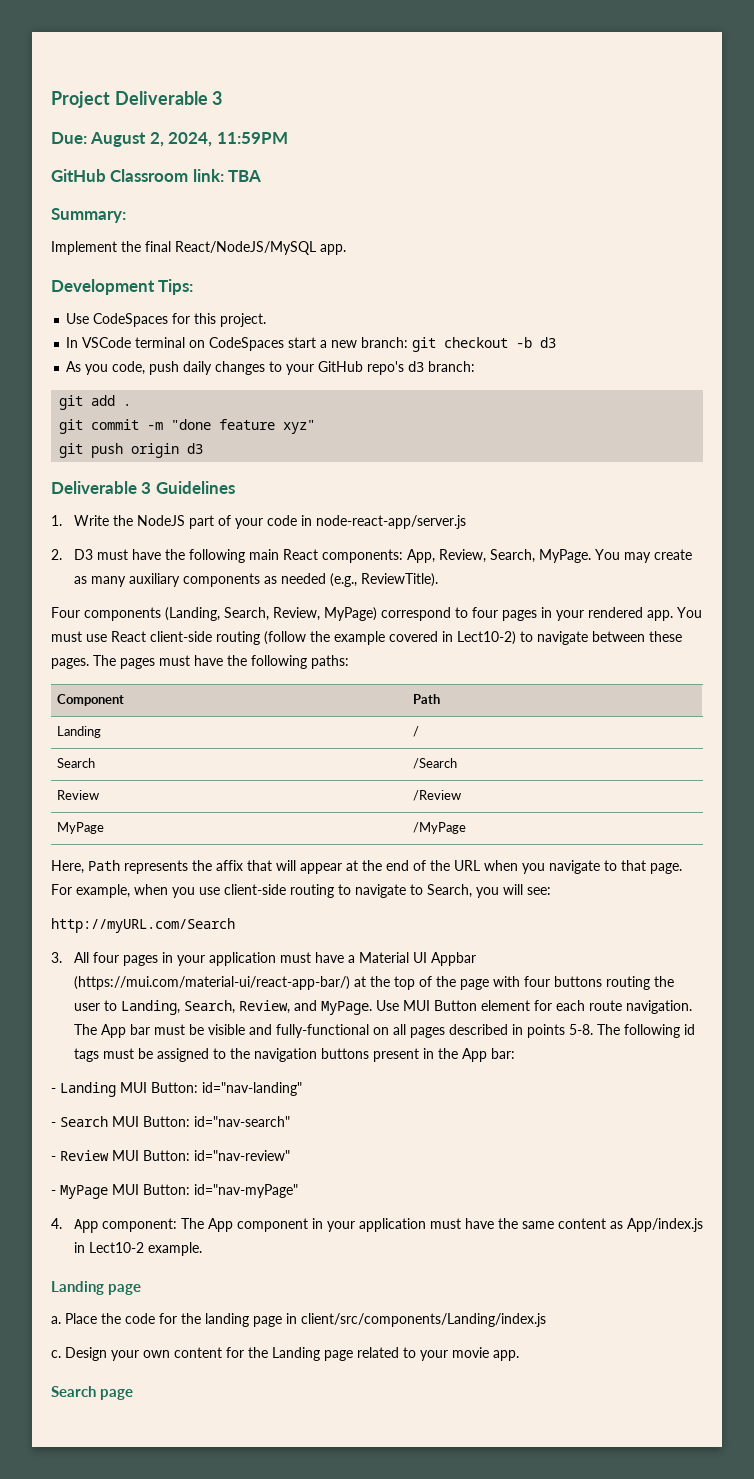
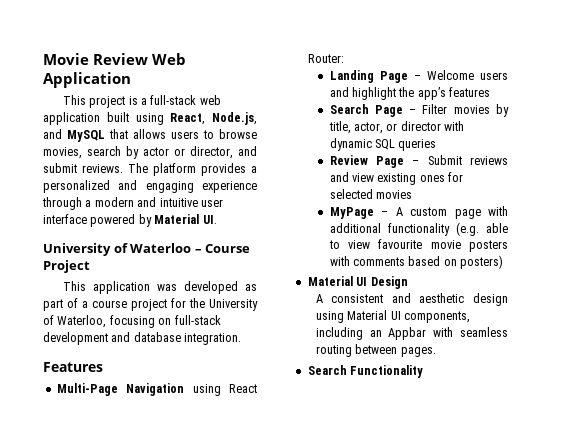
[51,91,223,108] [51,132,288,147] [51,169,262,182] [51,208,126,223] [51,241,346,255] [51,279,194,295] [66,313,267,327] [66,337,557,352] [66,361,476,375] [59,395,132,410] [59,419,316,434] [59,443,204,458] [51,481,235,494] [51,515,466,529] [51,549,692,563] [73,573,438,587] [51,607,702,621] [51,631,682,645] [51,655,349,669] [56,694,124,706] [412,694,440,704] [56,726,101,738] [412,726,419,737] [56,758,95,768] [412,758,457,769] [56,790,99,800] [412,790,461,801] [56,822,104,834] [412,822,466,834] [51,860,682,874] [51,884,551,898] [51,918,235,933] [51,952,476,966] [73,976,674,990] [73,1000,692,1015] [73,1024,695,1038] [73,1048,515,1062] [51,1082,302,1097] [51,1116,290,1127] [51,1150,290,1161] [51,1184,298,1199] [51,1218,703,1233] [73,1242,202,1256] [51,1281,142,1295] [51,1313,546,1327] [51,1347,519,1361] [51,1386,134,1400] Project Deliverable 3 // Due: August 2, 2024, 11:59PM // GitHub Classroom link: TBA // Summary: // Implement the final React/NodeJS/MySQL app. // Development Tips: // Use CodeSpaces for this project. // In VSCode terminal on CodeSpaces start a new branch: git checkout -b d3 // As you code, push daily changes to your GitHub repo's d3 branch: // git add . // git commit -m "done feature xyz" // git push origin d3 // Deliverable 3 Guidelines // 1. Write the NodeJS part of your code in node-react-app/server.js // 2. D3 must have the following main React components: App, Review, Search, MyPage. You may create as many auxiliary components as needed (e.g., ReviewTitle). // Four components (Landing, Search, Review, MyPage) correspond to four pages in your rendered app. You must use React client-side routing (follow the example covered in Lect10-2) to navigate between these pages. The pages must have the following paths: // Component | Path // Landing | / // Search | /Search // Review | /Review // MyPage | /MyPage // Here, Path represents the affix that will appear at the end of the URL when you navigate to that page. For example, when you use client-side routing to navigate to Search, you will see: // http://myURL.com/Search // 3. All four pages in your application must have a Material UI Appbar (https://mui.com/material-ui/react-app-bar/) at the top of the page with four buttons routing the user to Landing, Search, Review, and MyPage. Use MUI Button element for each route navigation. The App bar must be visible and fully-functional on all pages described in points 5-8. The following id tags must be assigned to the navigation buttons present in the App bar: // - Landing MUI Button: id="nav-landing" // - Search MUI Button: id="nav-search" // - Review MUI Button: id="nav-review" // - MyPage MUI Button: id="nav-myPage" // 4. App component: The App component in your application must have the same content as App/index.js in Lect10-2 example. // Landing page // a. Place the code for the landing page in client/src/components/Landing/index.js // c. Design your own content for the Landing page related to your movie app. // Search page -> [43,53,186,65] [43,72,131,88] [62,95,221,108] [43,112,257,125] [43,129,257,142] [43,146,257,159] [43,163,257,176] [43,180,257,193] [42,197,223,210] [43,214,217,227] [43,243,251,256] [43,260,90,273] [62,281,257,294] [43,298,258,311] [43,315,221,328] [43,332,242,345] [43,362,103,372] [56,383,257,396] [307,54,344,63] [329,70,508,83] [329,87,491,100] [329,104,509,117] [328,121,465,134] [329,138,437,151] [329,155,508,168] [329,172,464,185] [329,189,412,199] [329,206,508,219] [329,222,508,236] [328,239,508,252] [329,255,504,269] [307,276,408,289] [315,293,508,306] [315,310,470,323] [315,327,508,340] [315,344,436,357] [307,365,424,378] Movie Review Web Application // This project is a full-stack web application built using React, Node.js, and MySQL that allows users to browse movies, search by actor or director, and submit reviews. The platform provides a personalized and engaging experience through a modern and intuitive user interface powered by Material UI. // University of Waterloo – Course Project // This application was developed as part of a course project for the University of Waterloo, focusing on full-stack development and database integration. // Features // Multi-Page Navigation using React Router: // Landing Page – Welcome users and highlight the app’s features // Search Page – Filter movies by title, actor, or director with dynamic SQL queries // Review Page – Submit reviews and view existing ones for selected movies // MyPage – A custom page with additional functionality (e.g. able to view favourite movie posters with comments based on posters) // Material UI Design // A consistent and aesthetic design using Material UI components, including an Appbar with seamless routing between pages. // Search Functionality

